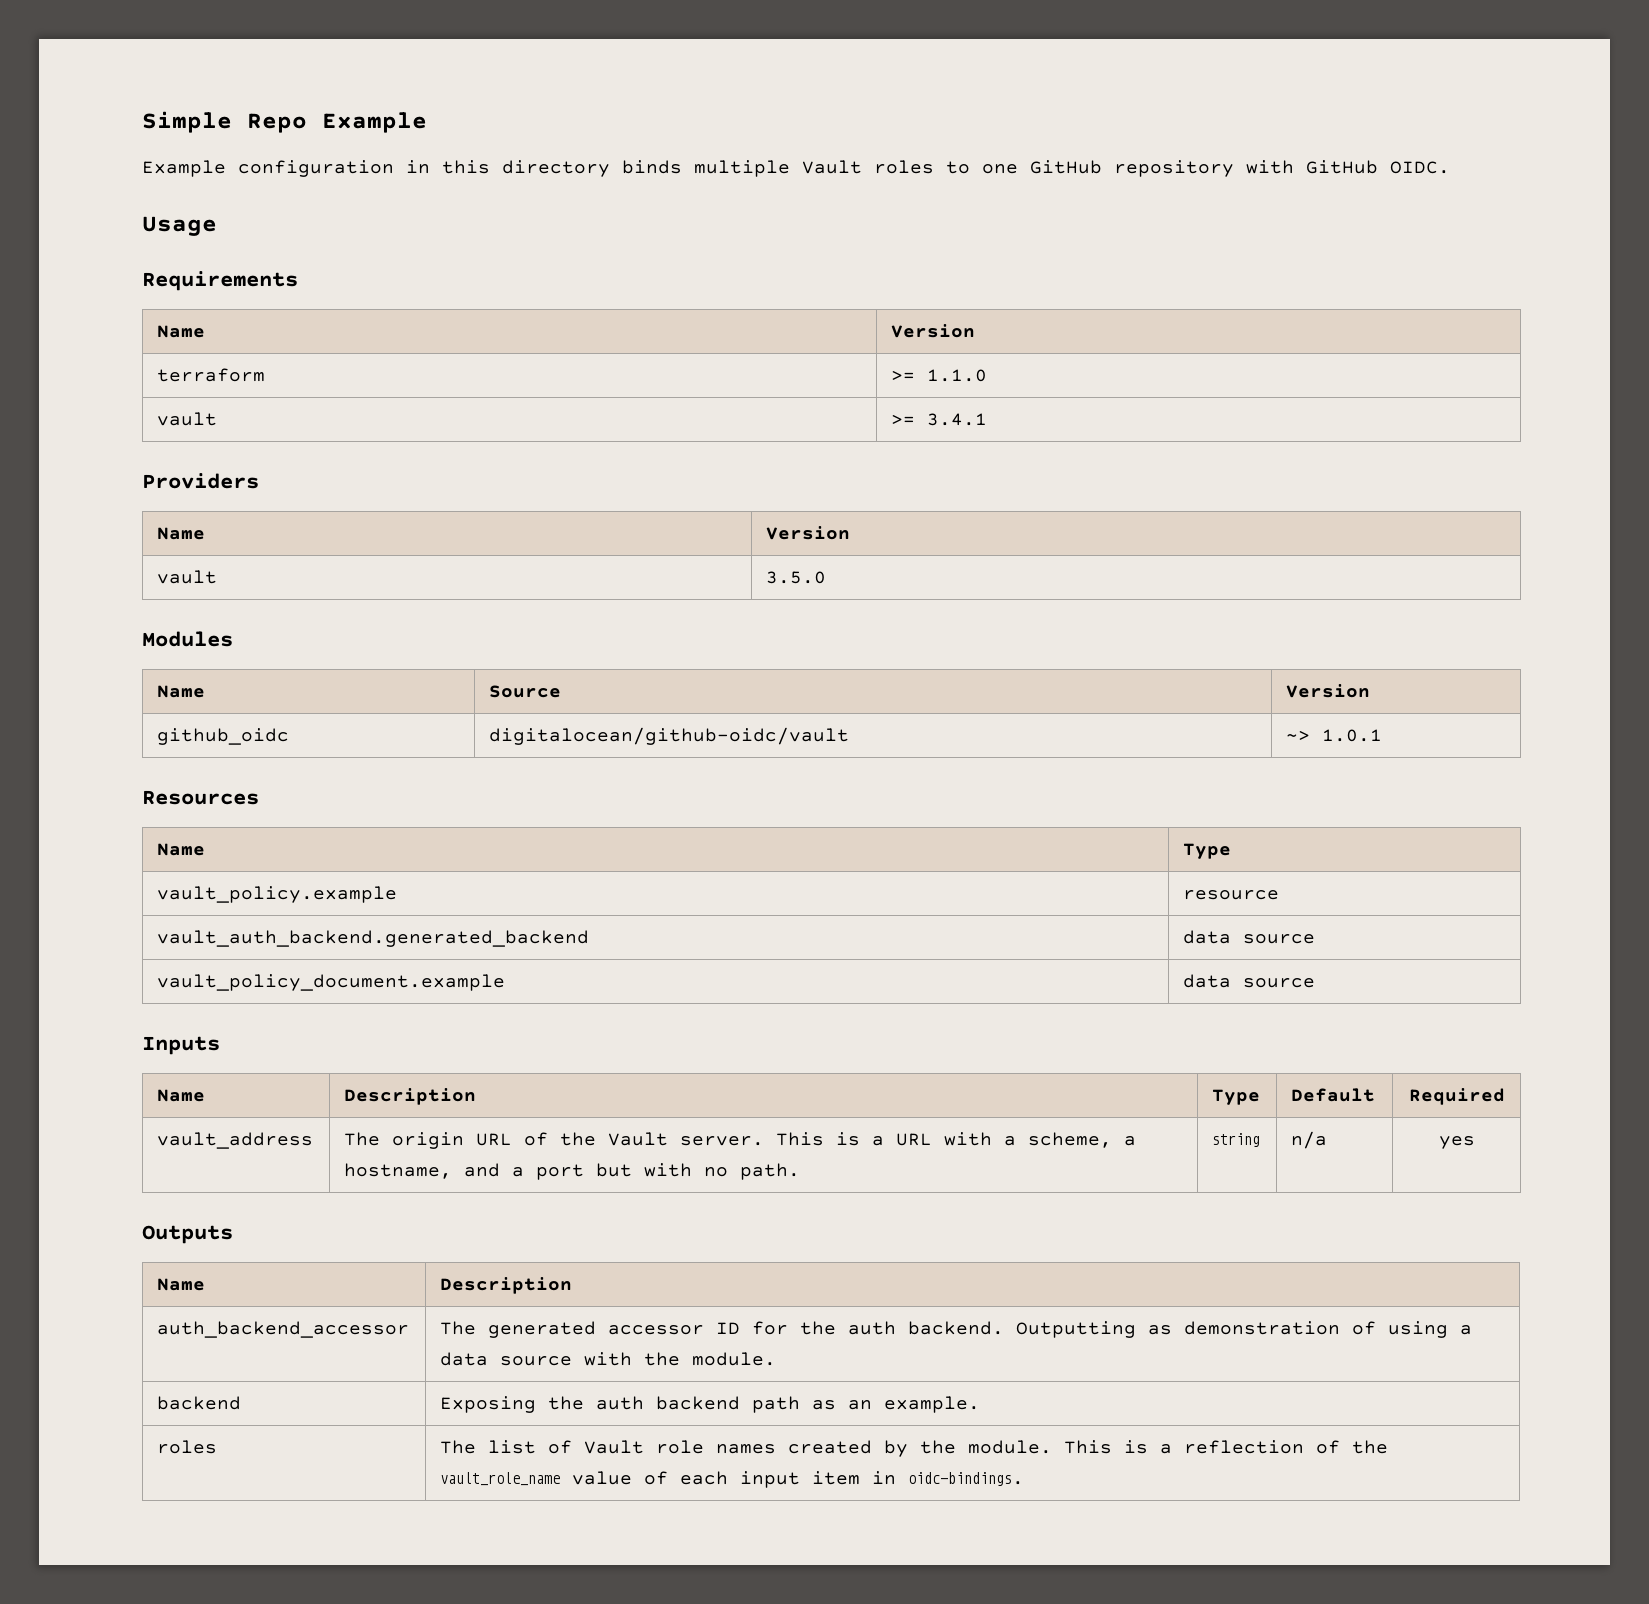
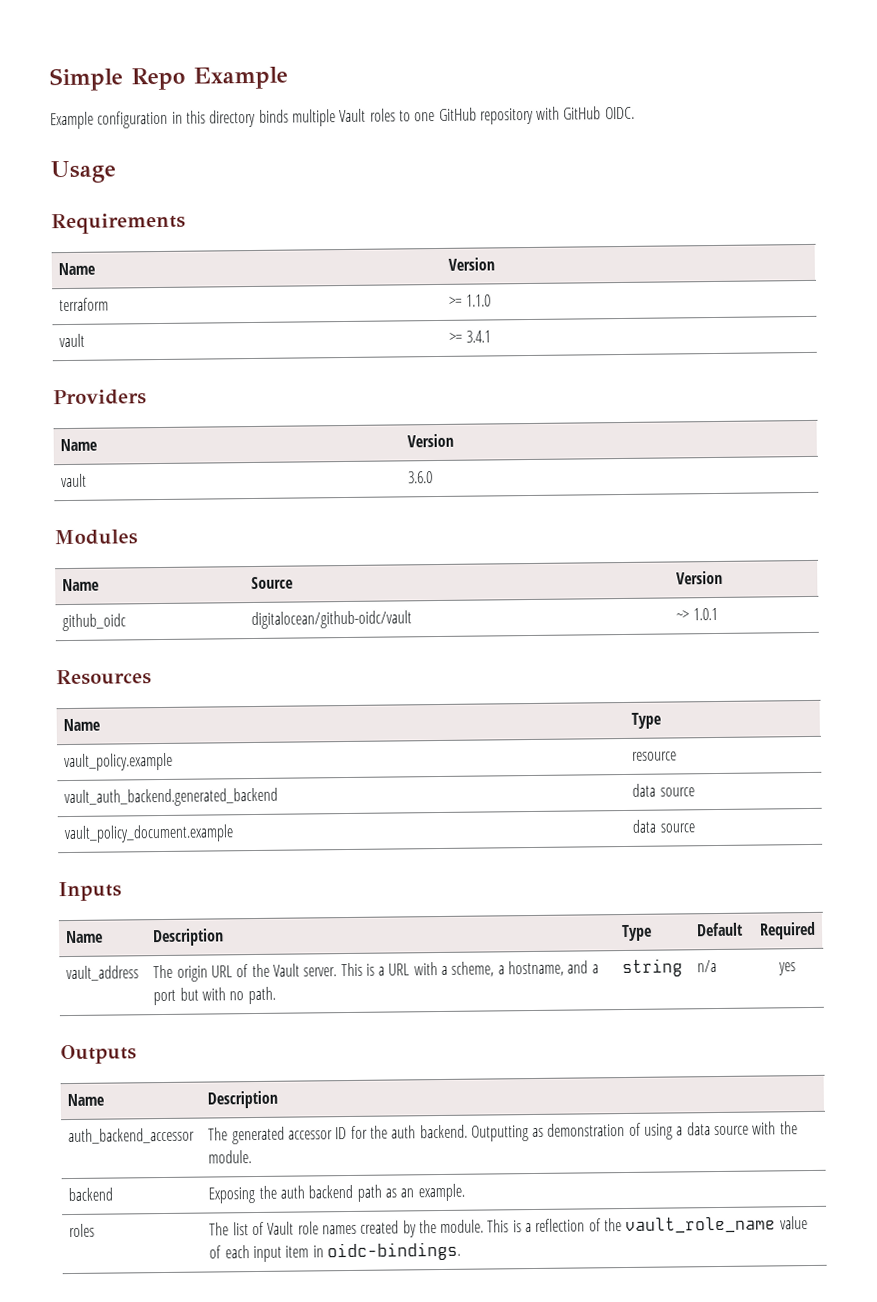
[766,571,827,584] 3.5.0 -> [408,471,434,484] 3.6.0

